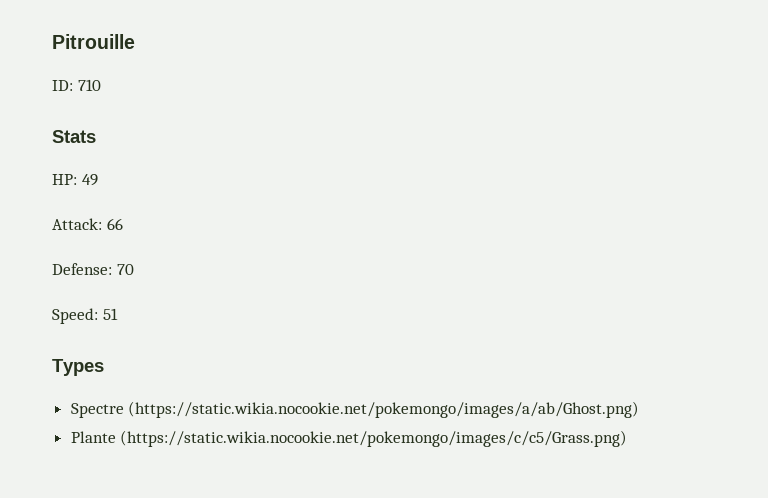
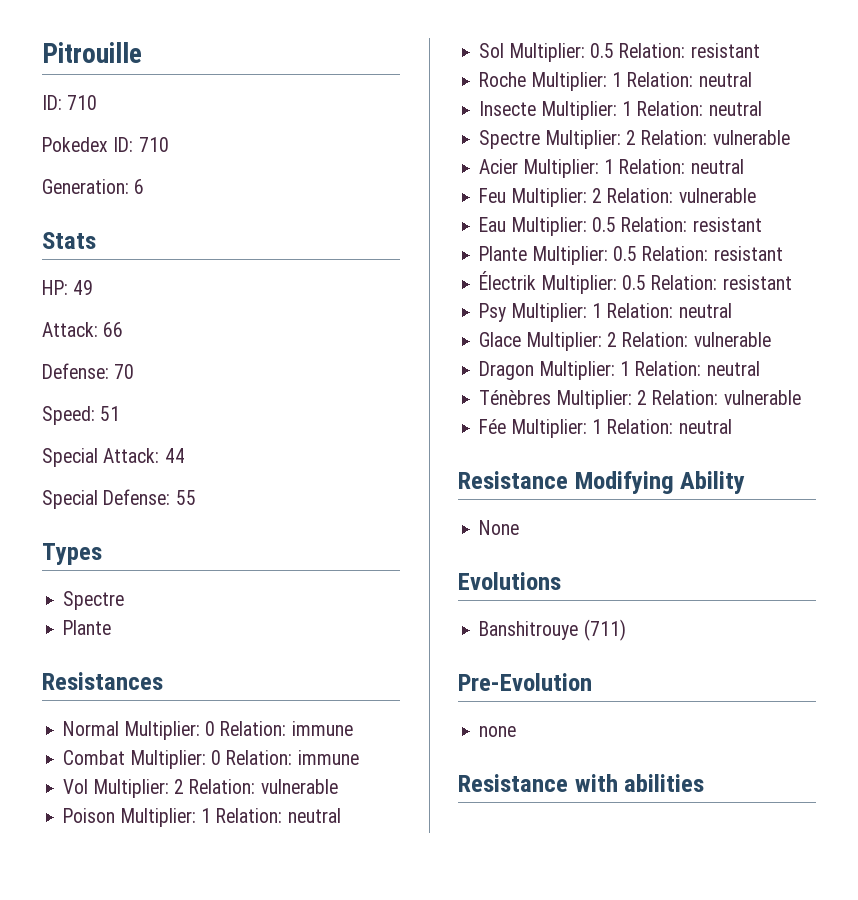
(101, 85) none -> [42,137,169,152] [42,179,145,194] // Pokedex ID: 710 // Generation: 6
(118, 314) none -> [42,448,185,467] [42,489,196,509] // Special Attack: 44 // Special Defense: 55
[128,401,640,418] [70,430,628,447] (https://static.wikia.nocookie.net/pokemongo/images/a/ab/Ghost.png) // Plante (https://static.wikia.nocookie.net/pokemongo/images/c/c5/Grass.png) -> [63,620,112,635] [42,672,163,690] [63,721,353,740] [63,750,359,769] [63,779,338,798] [63,808,341,827] [479,43,760,62] [479,72,752,91] [479,101,762,120] [479,130,790,149] [479,159,744,178] [479,188,756,207] [479,217,762,236] [479,246,783,265] [479,271,792,294] [479,303,732,322] [479,332,771,351] [479,361,760,380] [479,390,801,409] [479,419,732,438] [458,471,746,494] [479,520,520,535] [458,572,561,590] [479,619,626,641] [458,673,592,691] [479,726,517,737] [458,774,705,792] // Plante // Resistances // Normal Multiplier: 0 Relation: immune // Combat Multiplier: 0 Relation: immune // Vol Multiplier: 2 Relation: vulnerable // Poison Multiplier: 1 Relation: neutral // Sol Multiplier: 0.5 Relation: resistant // Roche Multiplier: 1 Relation: neutral // Insecte Multiplier: 1 Relation: neutral // Spectre Multiplier: 2 Relation: vulnerable // Acier Multiplier: 1 Relation: neutral // Feu Multiplier: 2 Relation: vulnerable // Eau Multiplier: 0.5 Relation: resistant // Plante Multiplier: 0.5 Relation: resistant // Électrik Multiplier: 0.5 Relation: resistant // Psy Multiplier: 1 Relation: neutral // Glace Multiplier: 2 Relation: vulnerable // Dragon Multiplier: 1 Relation: neutral // Ténèbres Multiplier: 2 Relation: vulnerable // Fée Multiplier: 1 Relation: neutral // Resistance Modifying Ability // None // Evolutions // Banshitrouye (711) // Pre-Evolution // none // Resistance with abilities

